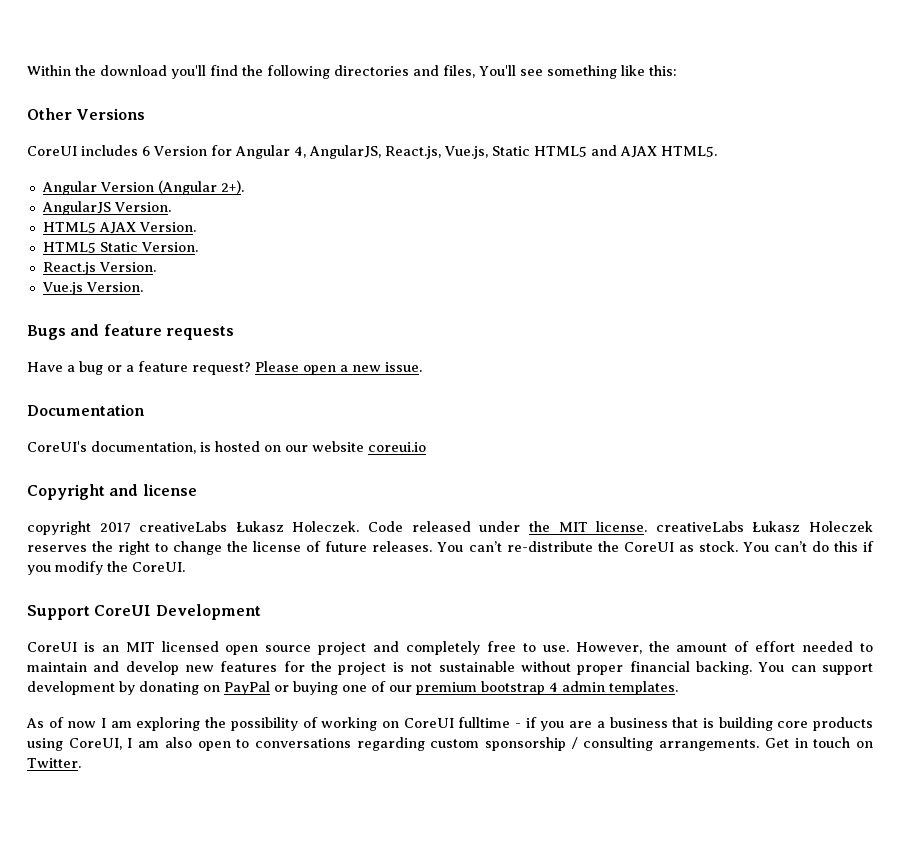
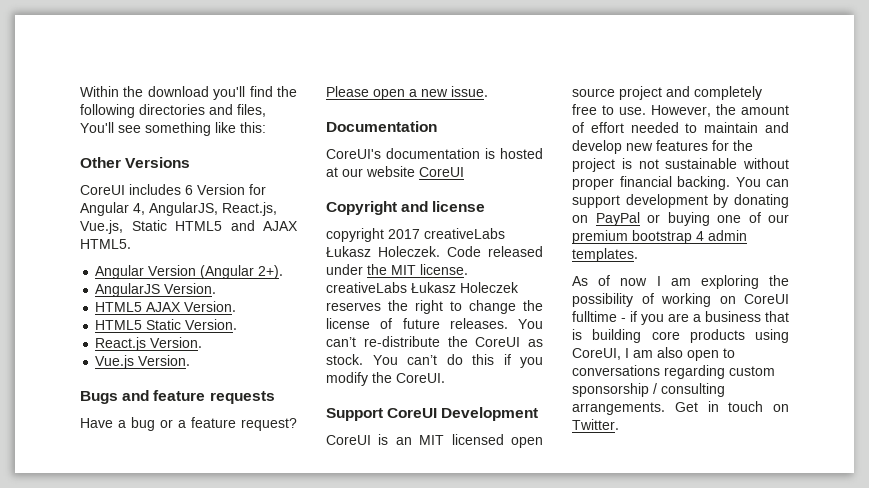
[91,441,196,454] documentation, -> [386,148,480,159] documentation
[264,445,281,452] on -> [326,167,338,177] at
[368,442,426,452] coreui.io -> [419,167,464,177] CoreUI

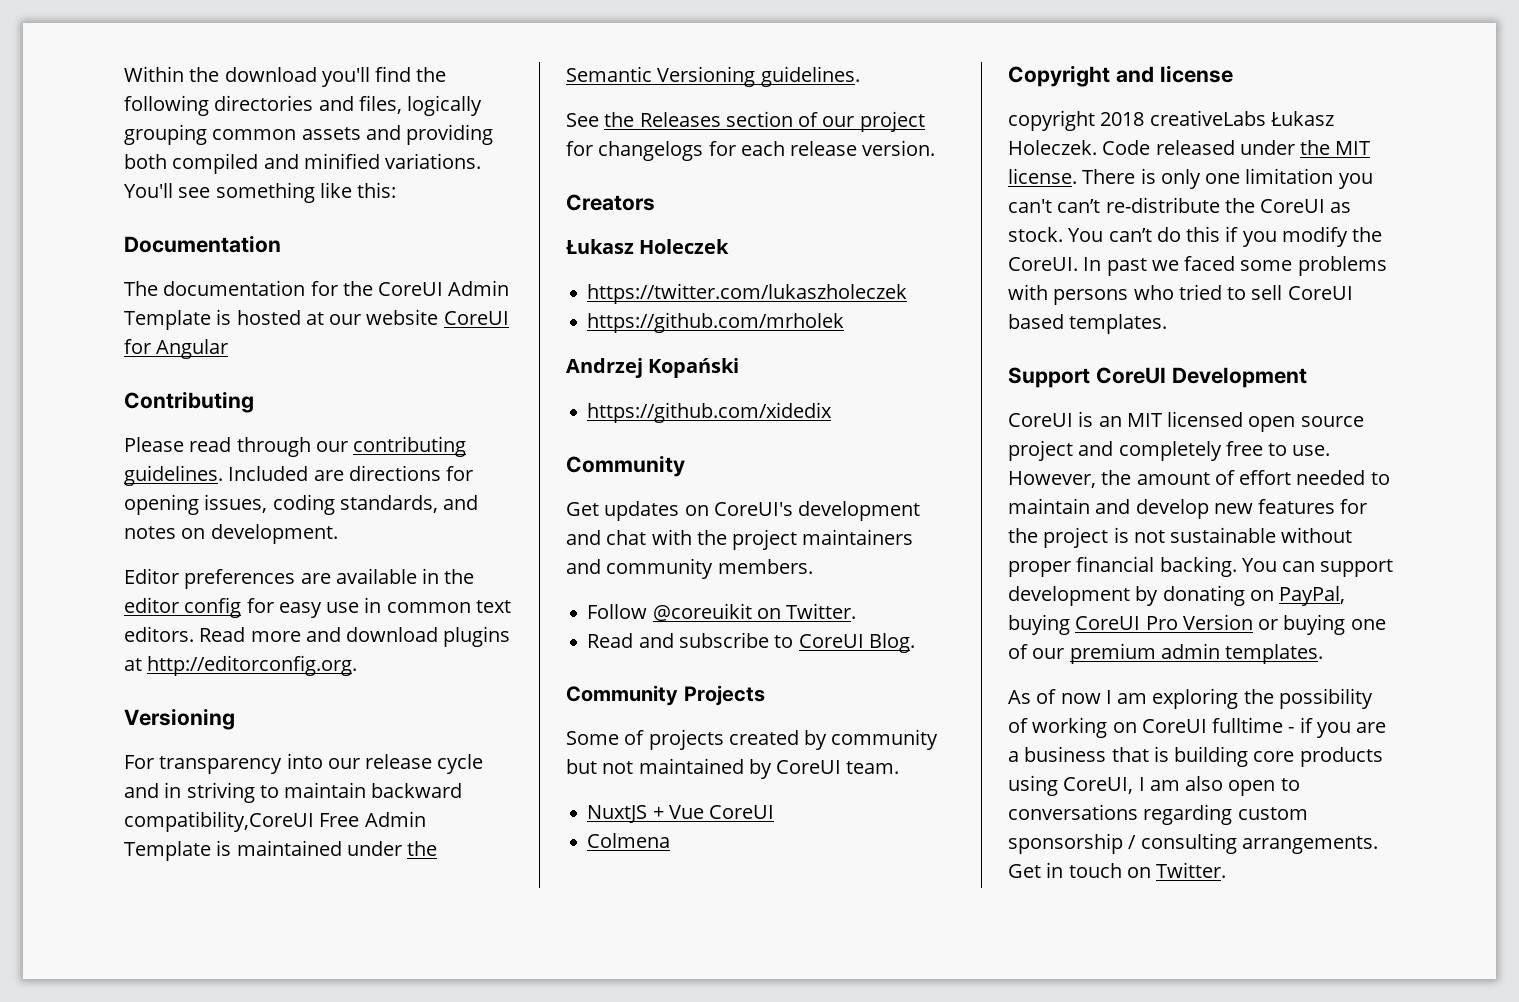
(266, 110) none -> [407,95,483,116] [124,124,494,145] [124,153,482,174] logically grouping common assets and providing both compiled and minified variations.
[80,157,191,168] [80,184,266,195] [80,202,277,216] [80,220,298,234] [80,239,131,249] [95,265,284,279] [95,283,217,297] [95,301,237,312] [95,319,238,330] [95,337,203,351] [95,355,191,369] [80,390,275,404] [80,417,297,431] [326,86,488,100] [326,121,437,132] [326,148,480,159] Other Versions // CoreUI includes 6 Version for Angular 4, AngularJS, React.js, Vue.js, Static HTML5 and AJAX HTML5. // Angular Version (Angular 2+). // AngularJS Version. // HTML5 AJAX Version. // HTML5 Static Version. // React.js Version. // Vue.js Version. // Bugs and feature requests // Have a bug or a feature request? Please open a new issue. // Documentation // CoreUI's documentation -> [124,235,281,253] [124,280,510,296] [124,310,211,330] Documentation // The documentation for the CoreUI Admin Template
(464, 172) none -> [124,339,229,359] [124,391,254,413] [124,436,467,457] [124,465,474,486] [124,494,479,515] [124,524,338,544] [124,568,475,589] [124,597,511,618] [124,626,511,647] [124,655,358,676] [124,708,235,730] [124,753,484,774] [124,782,463,803] [124,811,426,832] [124,840,438,861] [566,66,860,87] [566,111,925,132] [566,140,936,161] [566,194,655,211] [566,239,730,254] [587,283,908,304] [587,312,845,333] [566,358,740,378] [587,402,833,423] [566,455,685,477] [566,501,921,521] [566,529,914,550] [566,558,813,579] [587,603,857,621] [587,632,915,653] [566,685,765,706] [566,729,939,750] [566,758,900,779] [587,805,775,823] [587,833,671,848] for Angular // Contributing // Please read through our contributing guidelines. Included are directions for opening issues, coding standards, and notes on development. // Editor preferences are available in the editor config for easy use in common text editors. Read more and download plugins at http://editorconfig.org. // Versioning // For transparency into our release cycle and in striving to maintain backward compatibility,CoreUI Free Admin Template is maintained under the Semantic Versioning guidelines. // See the Releases section of our project for changelogs for each release version. // Creators // Łukasz Holeczek // https://twitter.com/lukaszholeczek // https://github.com/mrholek // Andrzej Kopański // https://github.com/xidedix // Community // Get updates on CoreUI's development and chat with the project maintainers and community members. // Follow @coreuikit on Twitter. // Read and subscribe to CoreUI Blog. // Community Projects // Some of projects created by community but not maintained by CoreUI team. // NuxtJS + Vue CoreUI // Colmena
[388,229,420,239] 2017 -> [1100,112,1145,126] 2018
[326,282,519,293] [326,300,543,314] [326,318,543,329] creativeLabs Łukasz Holeczek reserves the right to change the license of future releases. You -> [1082,168,1373,189] [1008,199,1052,213] There is only one limitation you can't
(445, 378) none -> [1083,256,1387,276] [1008,284,1353,305] [1008,314,1168,334] In past we faced some problems with persons who tried to sell CoreUI based templates.
[595,212,640,226] PayPal -> [1279,586,1346,606] [1008,614,1253,635] PayPal, buying CoreUI Pro Version
[632,230,704,244] bootstrap 4 -> (1156, 653) none

